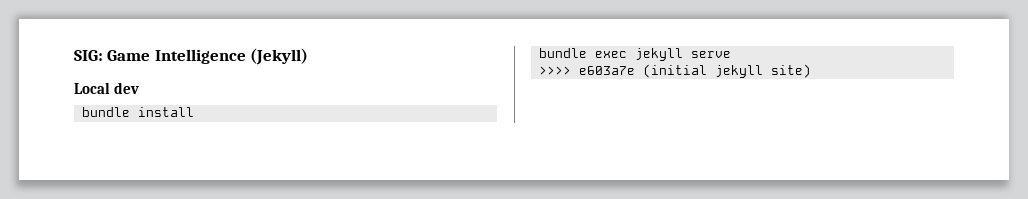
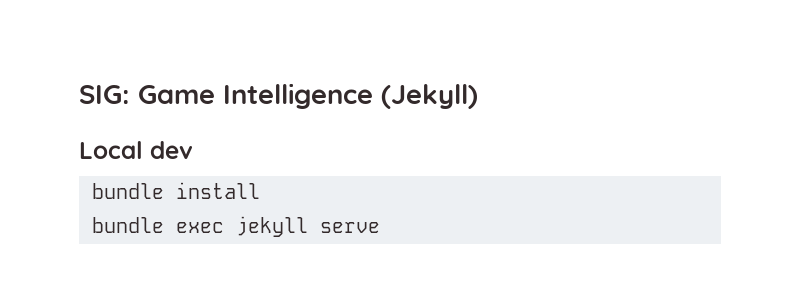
[538,64,811,78] // >>>> e603a7e (initial jekyll site) -> (380, 227) none

